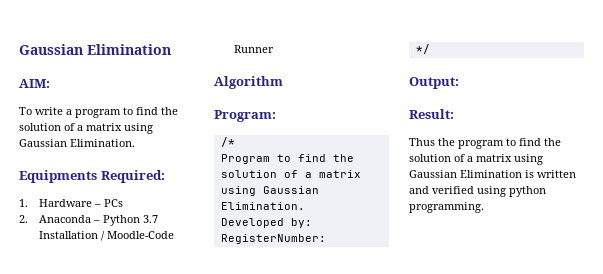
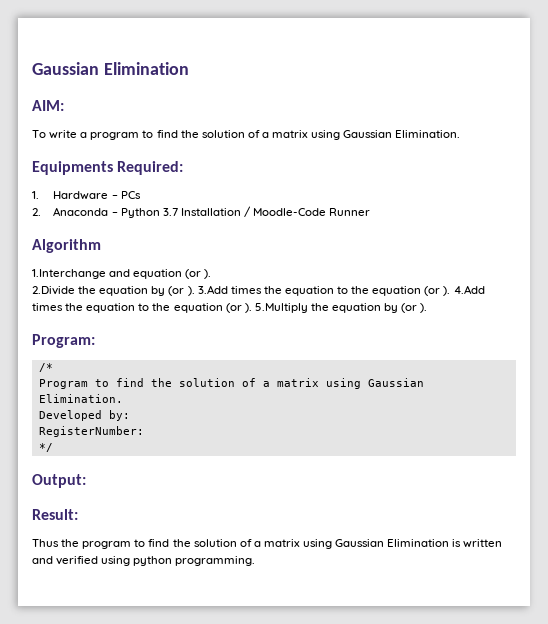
(283, 82) none -> [32,269,212,279] [32,285,485,296] [32,303,428,313] // 1.Interchange and equation (or ). // 2.Divide the equation by (or ). 3.Add times the equation to the equation (or ). 4.Add times the equation to the equation (or ). 5.Multiply the equation by (or ).

